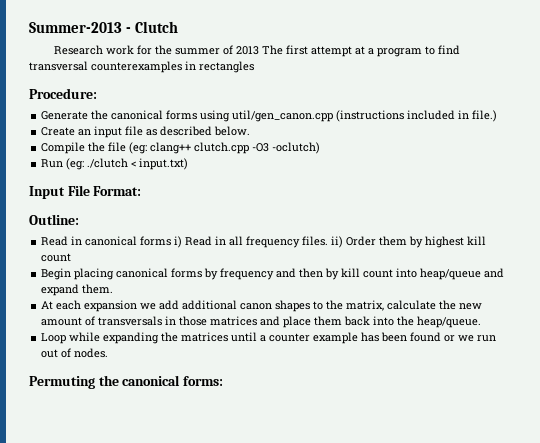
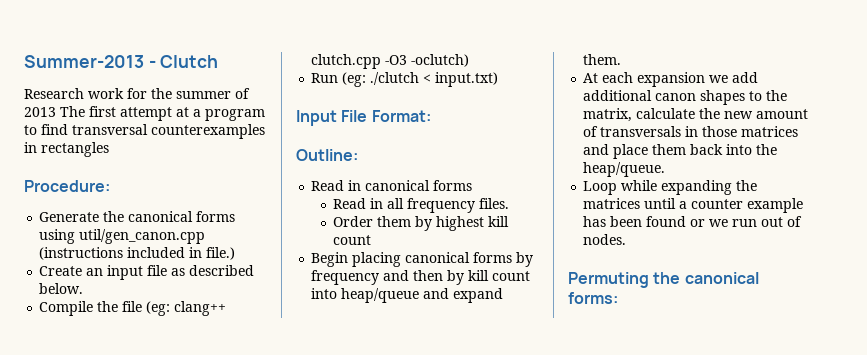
[174,236,183,248] i) -> (473, 185) //
[331,236,344,248] ii) -> (510, 203) //

